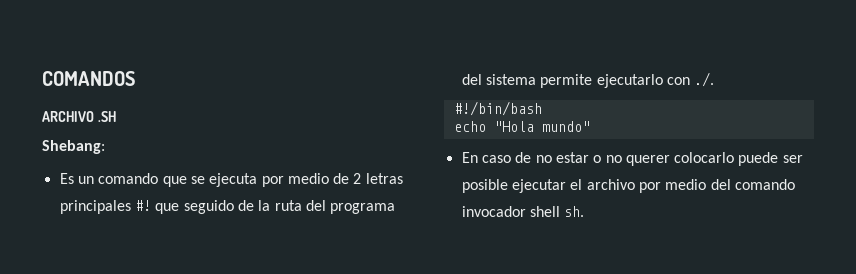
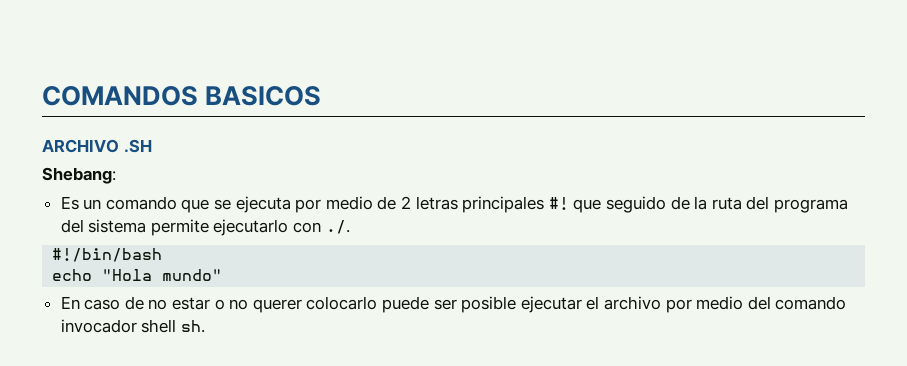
(135, 78) none -> [205,86,322,106] BASICOS

